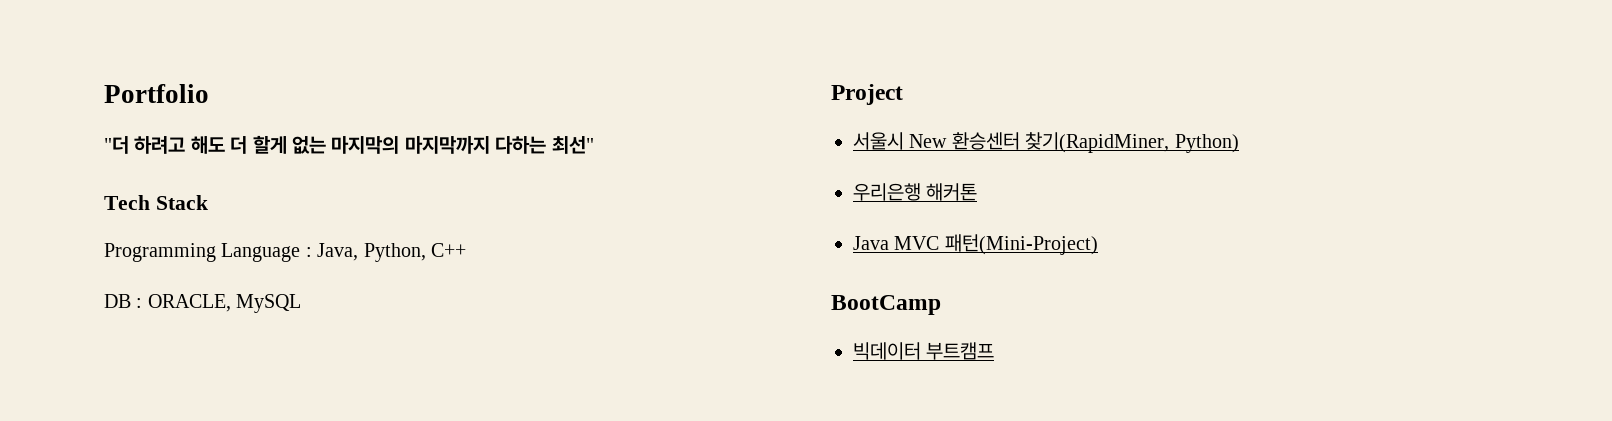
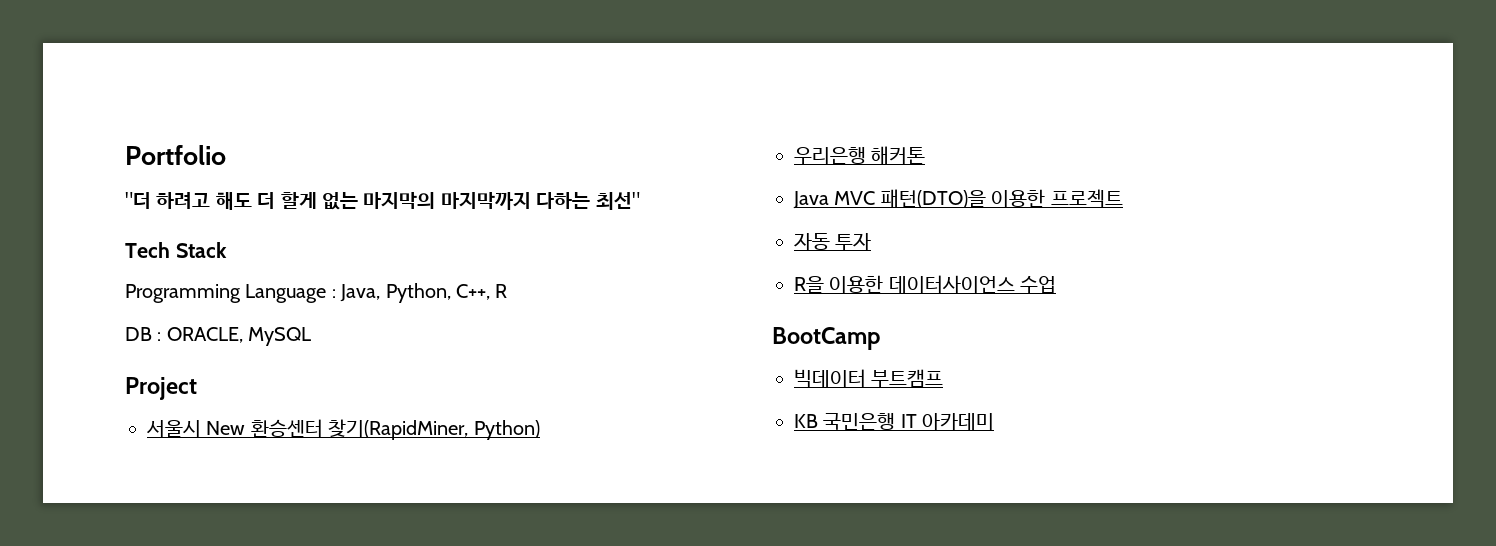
[431,243,466,257] C++ -> [456,284,508,300] C++, R
[944,234,1098,255] 패턴(Mini-Project) -> [880,189,1123,208] [794,233,872,251] [794,275,1057,294] 패턴(DTO)을 이용한 프로젝트 // 자동 투자 // R을 이용한 데이터사이언스 수업
(995, 351) none -> [794,412,995,431] // KB 국민은행 IT 아카데미

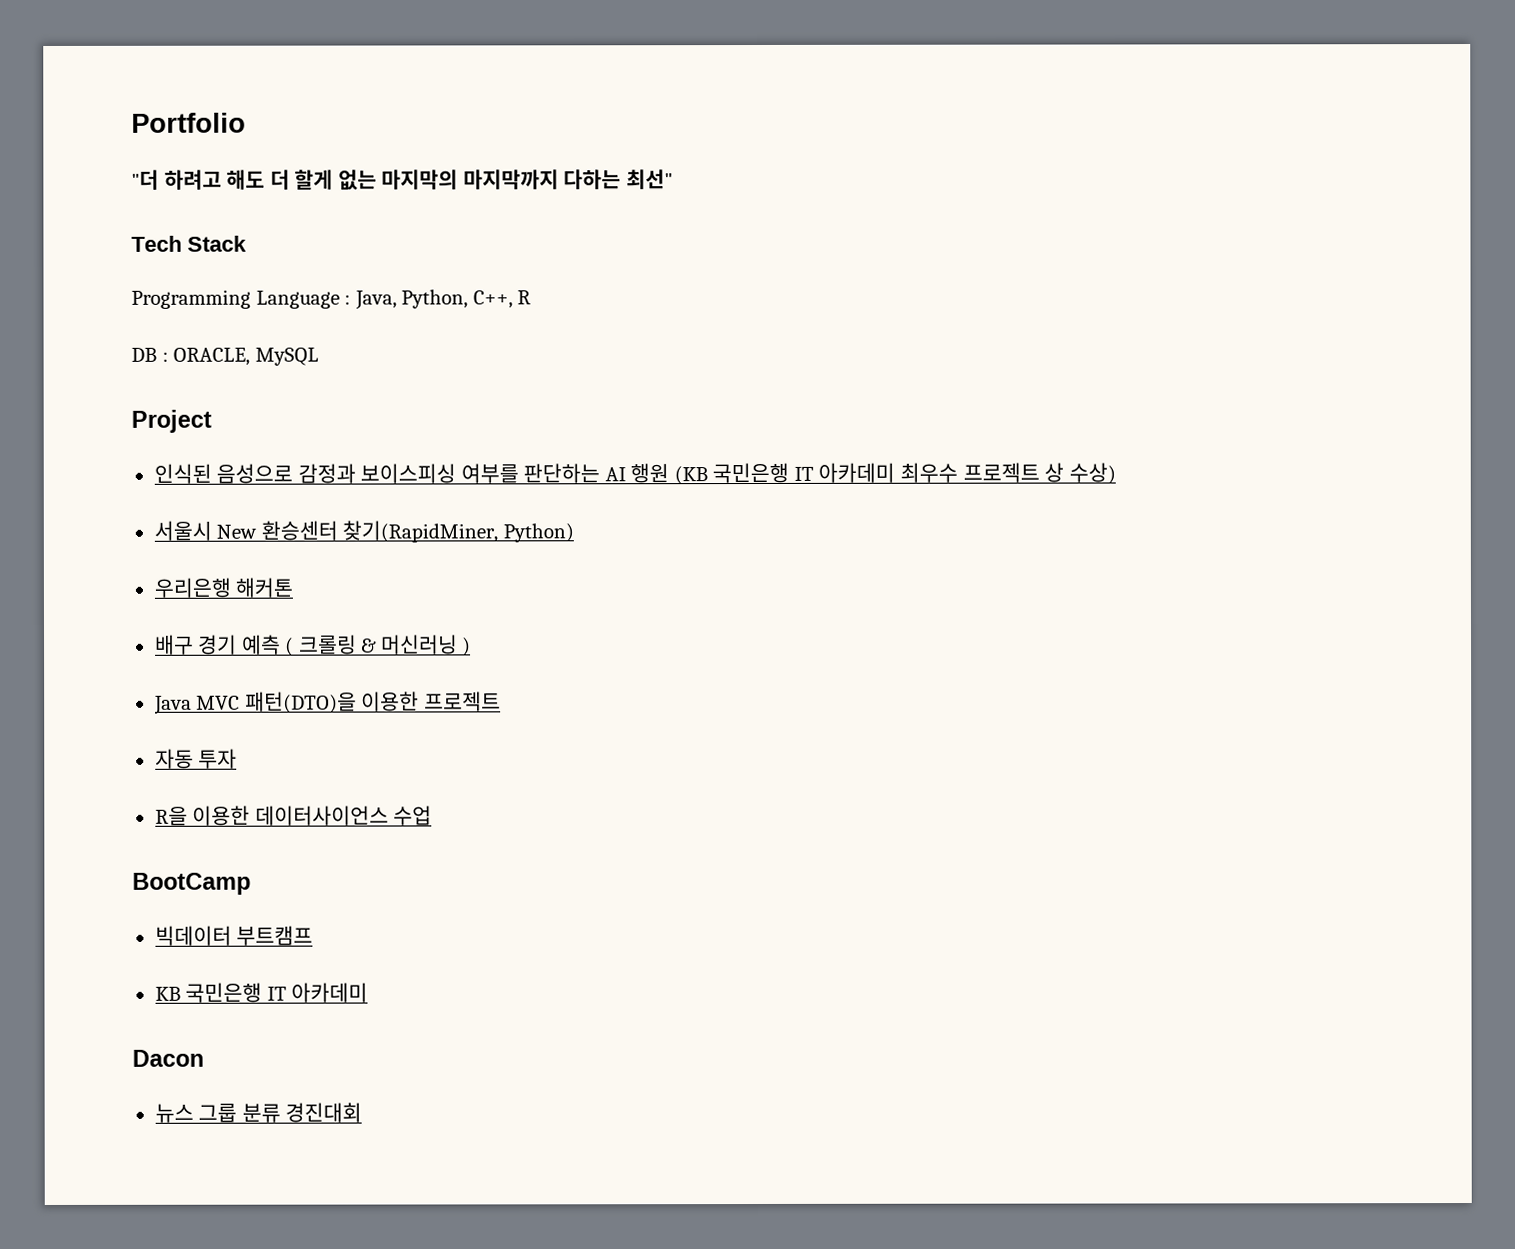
(197, 388) none -> [153,462,1116,486] // 인식된 음성으로 감정과 보이스피싱 여부를 판단하는 AI 행원 (KB 국민은행 IT 아카데미 최우수 프로젝트 상 수상)
(926, 155) none -> [154,634,472,657] // 배구 경기 예측 ( 크롤링 & 머신러닝 )
(995, 422) none -> [132,1049,204,1067] [154,1102,363,1123] // Dacon // 뉴스 그룹 분류 경진대회

